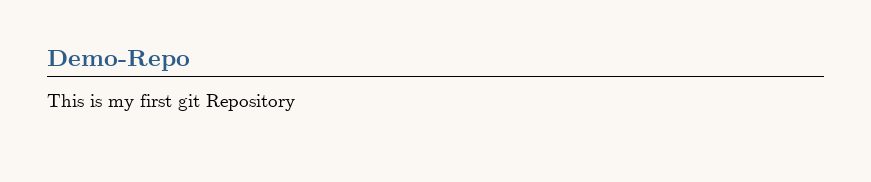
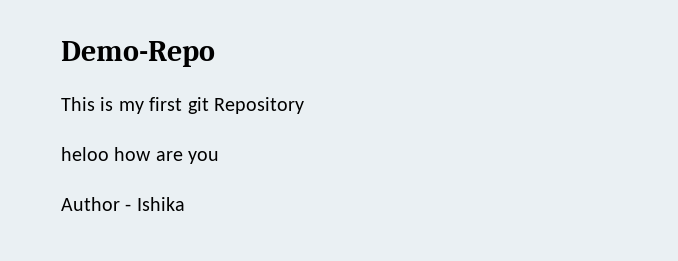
(295, 102) none -> [61,147,220,164] [61,197,185,211] // heloo how are you // Author - Ishika

